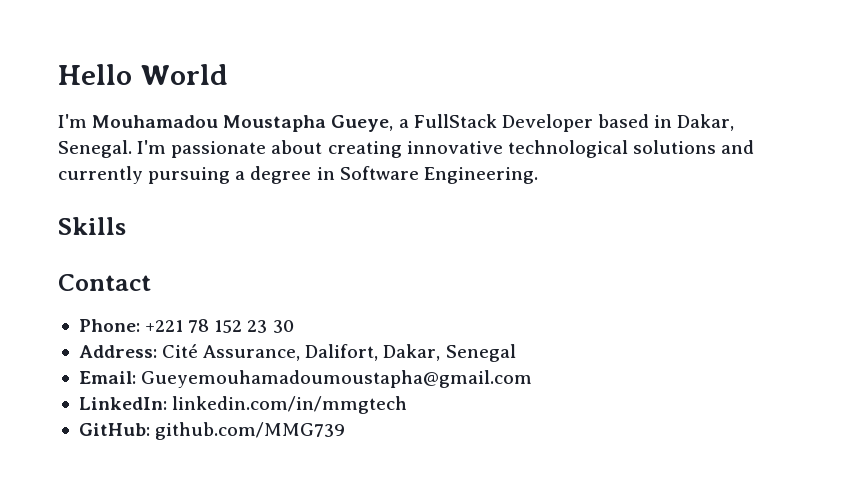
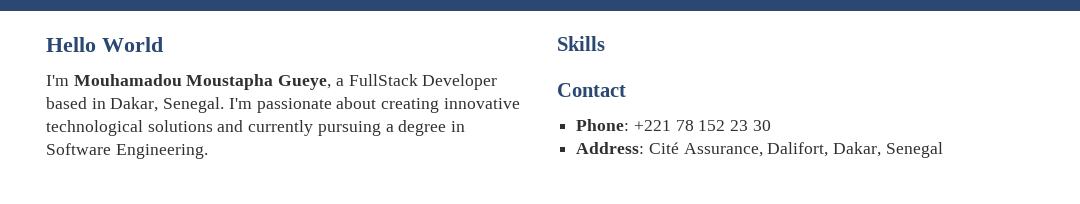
[78,370,533,388] [78,396,408,414] [78,422,346,440] // Email: Gueyemouhamadoumoustapha@gmail.com // LinkedIn: linkedin.com/in/mmgtech // GitHub: github.com/MMG739 -> (943, 150) none

